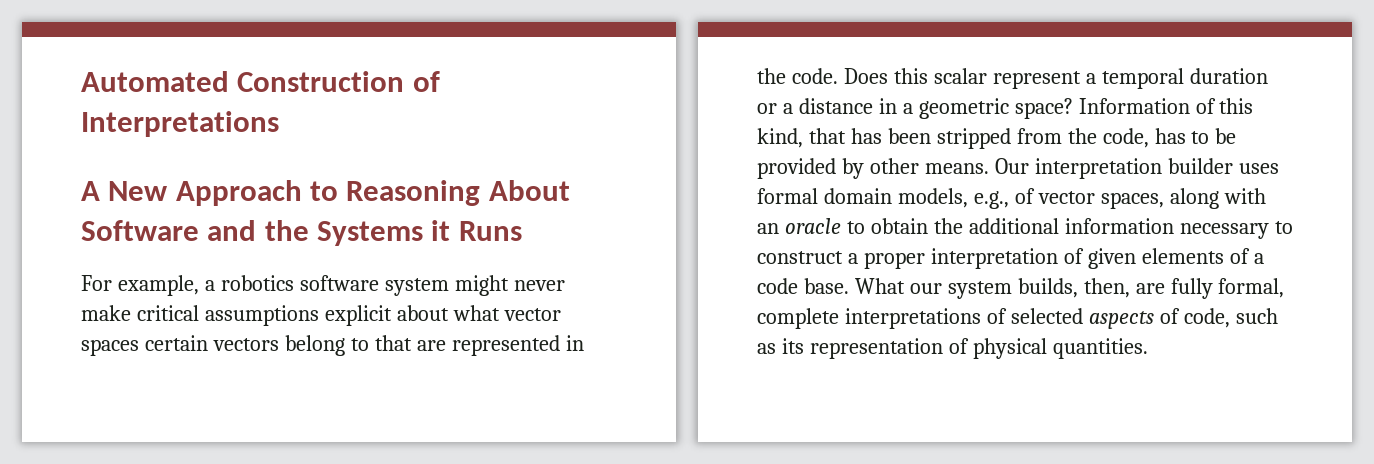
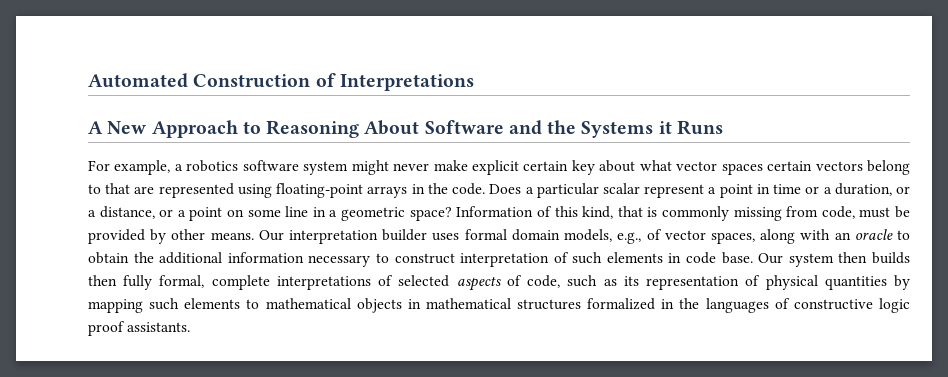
[136,305,392,326] critical assumptions explicit -> [472,160,595,175] explicit certain key
(560, 345) none -> [237,183,408,198] using floating-point arrays
[893,68,928,84] this -> [525,183,599,198] a particular
[1101,68,1268,89] [757,98,873,114] temporal duration or a distance -> [719,183,911,198] [88,206,309,221] point in time or a duration, or a distance, or a point on some line
[850,128,1210,149] has been stripped from the code, has to -> [647,206,891,221] is commonly missing from code, must
[847,248,1264,269] [757,278,1165,299] a proper interpretation of given elements of a code base. What our system builds, then, are -> [460,252,911,267] [88,275,117,286] interpretation of such elements in code base. Our system then builds then
[1052,338,1148,359] quantities. -> [824,275,911,290] [88,298,910,313] [88,321,191,336] quantities by mapping such elements to mathematical objects in mathematical structures formalized in the languages of constructive logic proof assistants.

